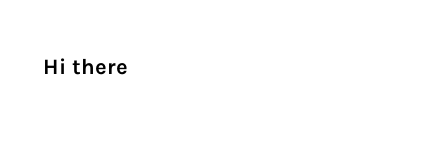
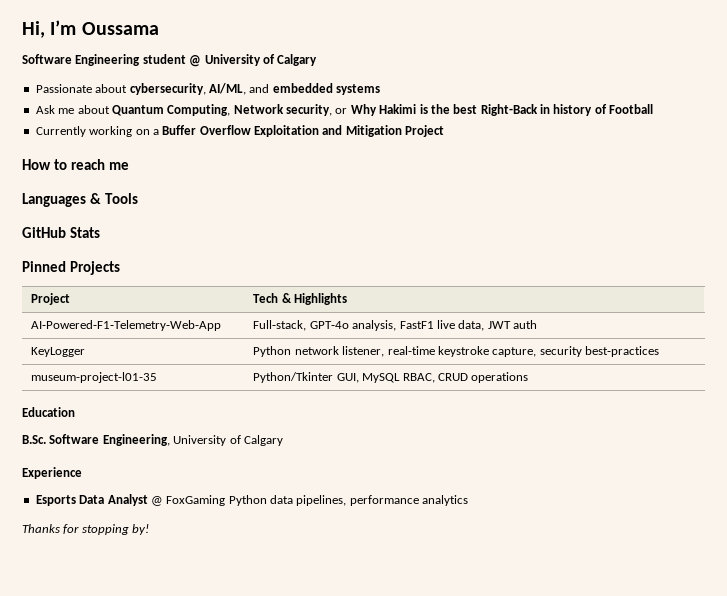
[43,58,128,75] Hi there -> [22,20,159,38] [22,54,318,67] [35,83,380,95] [35,104,654,116] [35,125,445,137] [22,159,129,170] [22,193,138,207] [22,227,100,238] [22,261,120,275] [31,293,71,305] [253,293,348,305] [31,320,222,331] [253,320,537,331] [31,347,86,357] [253,346,659,357] [31,372,158,383] [253,372,529,383] [22,407,75,417] [22,434,283,446] [22,467,82,479] [35,494,469,506] [22,524,150,535] Hi, I’m Oussama // Software Engineering student @ University of Calgary // Passionate about cybersecurity, AI/ML, and embedded systems // Ask me about Quantum Computing, Network security, or Why Hakimi is the best Right-Back in history of Football // Currently working on a Buffer Overflow Exploitation and Mitigation Project // How to reach me // Languages & Tools // GitHub Stats // Pinned Projects // Project | Tech & Highlights // AI‑Powered‑F1‑Telemetry‑Web‑App | Full‑stack, GPT‑4o analysis, FastF1 live data, JWT auth // KeyLogger | Python network listener, real‑time keystroke capture, security best‑practices // museum-project-l01-35 | Python/Tkinter GUI, MySQL RBAC, CRUD operations // Education // B.Sc. Software Engineering, University of Calgary // Experience // Esports Data Analyst @ FoxGaming Python data pipelines, performance analytics // Thanks for stopping by!

